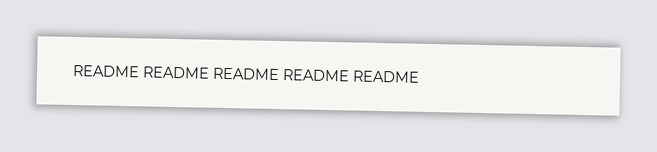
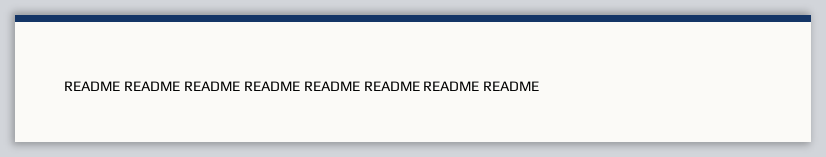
[72,65,420,83] README README README README README -> [64,81,540,91] README README README README README README README README

